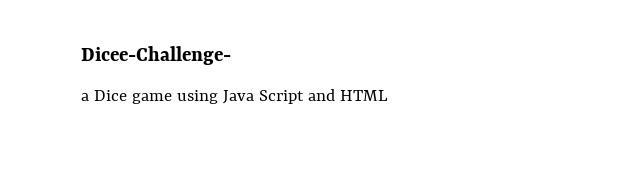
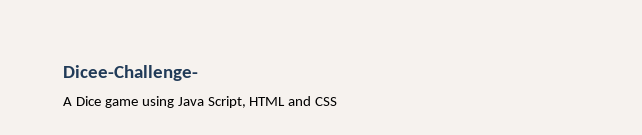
[81,93,89,101] a -> [63,97,72,106] A
[258,89,388,104] Script and HTML -> [207,96,338,108] Script, HTML and CSS

